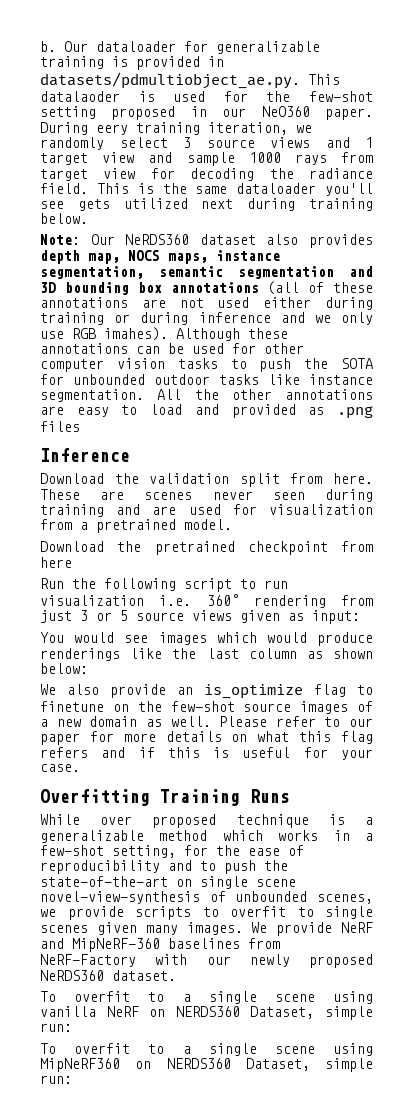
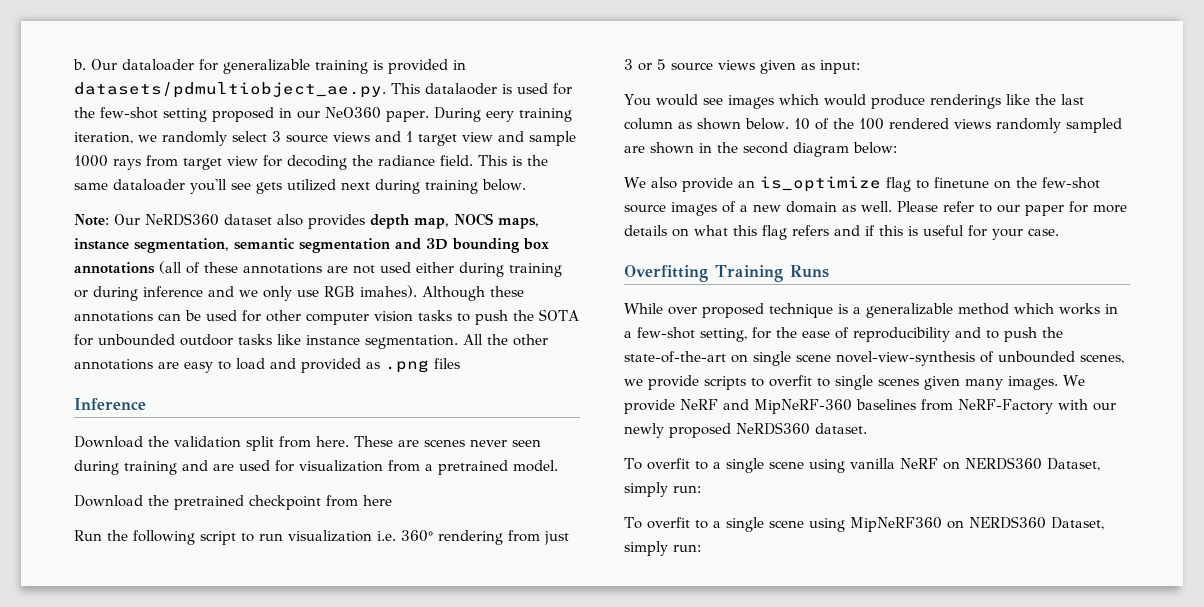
(373, 653) none -> [745,118,1122,133] [624,142,849,157] below. 10 of the 100 rendered views randomly sampled are shown in the second diagram
[325,1006,373,1020] simple -> [624,482,668,497] simply
[325,1058,373,1072] simple -> [624,541,668,556] simply

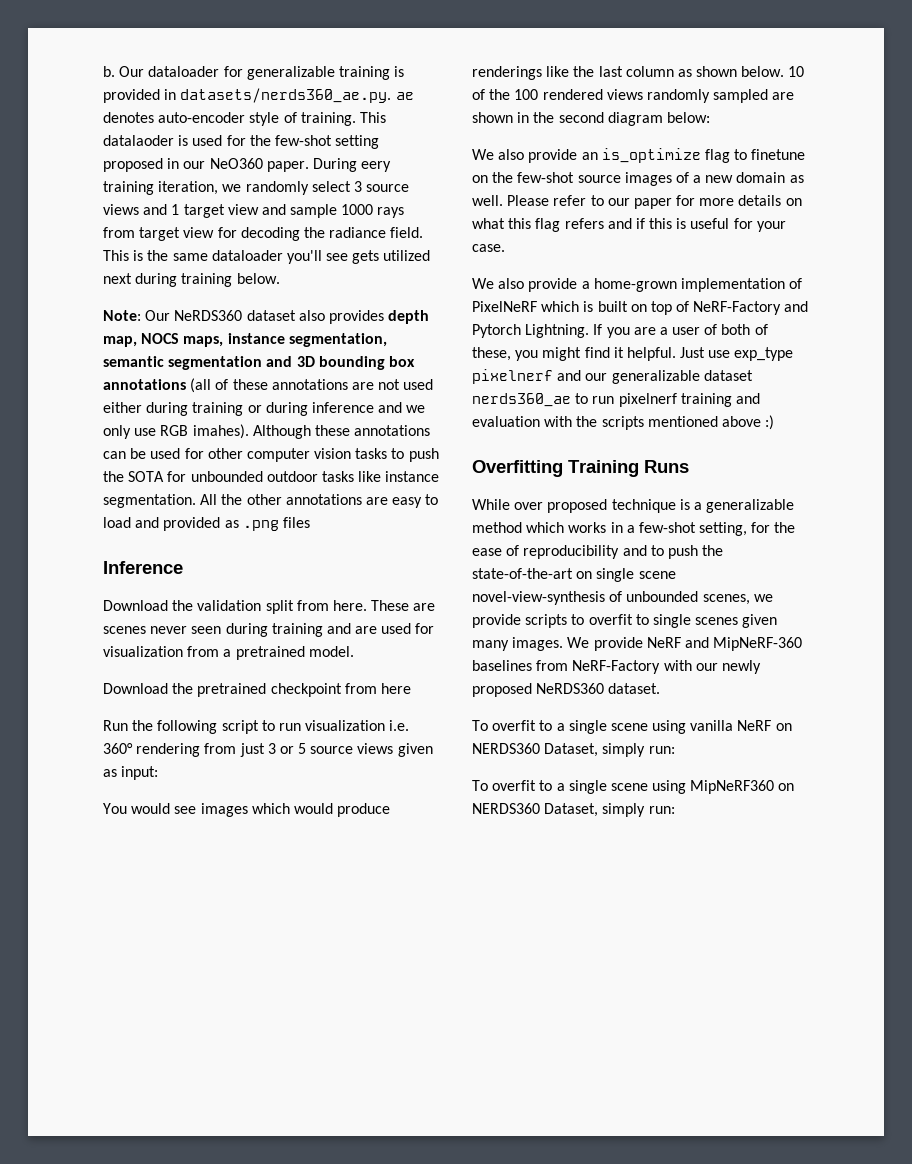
[74,82,386,98] datasets/pdmultiobject_ae.py. -> [180,88,414,103] [103,112,356,126] datasets/nerds360_ae.py. ae denotes auto-encoder style of training.
(1059, 232) none -> [472,278,803,292] [472,301,809,315] [472,324,768,338] [472,347,794,361] [472,369,753,384] [472,393,760,407] [472,415,775,430] // We also provide a home-grown implementation of PixelNeRF which is built on top of NeRF-Factory and Pytorch Lightning. If you are a user of both of these, you might find it helpful. Just use exp_type pixelnerf and our generalizable dataset nerds360_ae to run pixelnerf training and evaluation with the scripts mentioned above :)

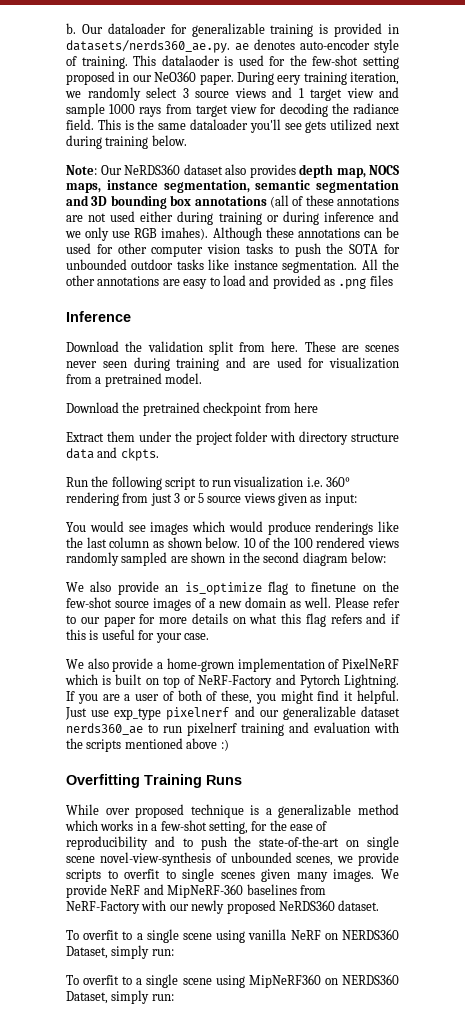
(411, 688) none -> [66,431,399,445] [66,447,159,461] // Extract them under the project folder with directory structure data and ckpts.

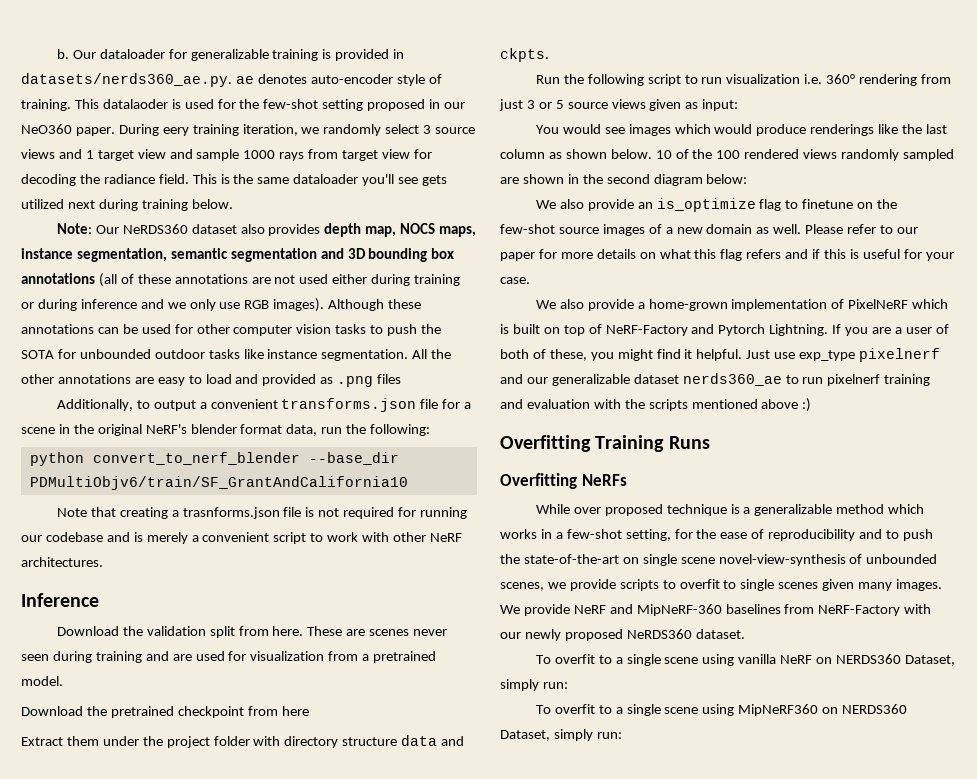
[161,227,209,240] imahes). -> [273,298,325,312] images).
(393, 280) none -> [56,398,472,412] [21,424,431,436] [29,452,399,466] [29,476,408,490] [56,507,468,519] [21,532,462,544] [21,557,103,567] // Additionally, to output a convenient transforms.json file for a scene in the original NeRF's blender format data, run the following: // python convert_to_nerf_blender --base_dir PDMultiObjv6/train/SF_GrantAndCalifornia10 // Note that creating a trasnforms.json file is not required for running our codebase and is merely a convenient script to work with other NeRF architectures.
(242, 780) none -> [500,473,627,489] // Overfitting NeRFs

